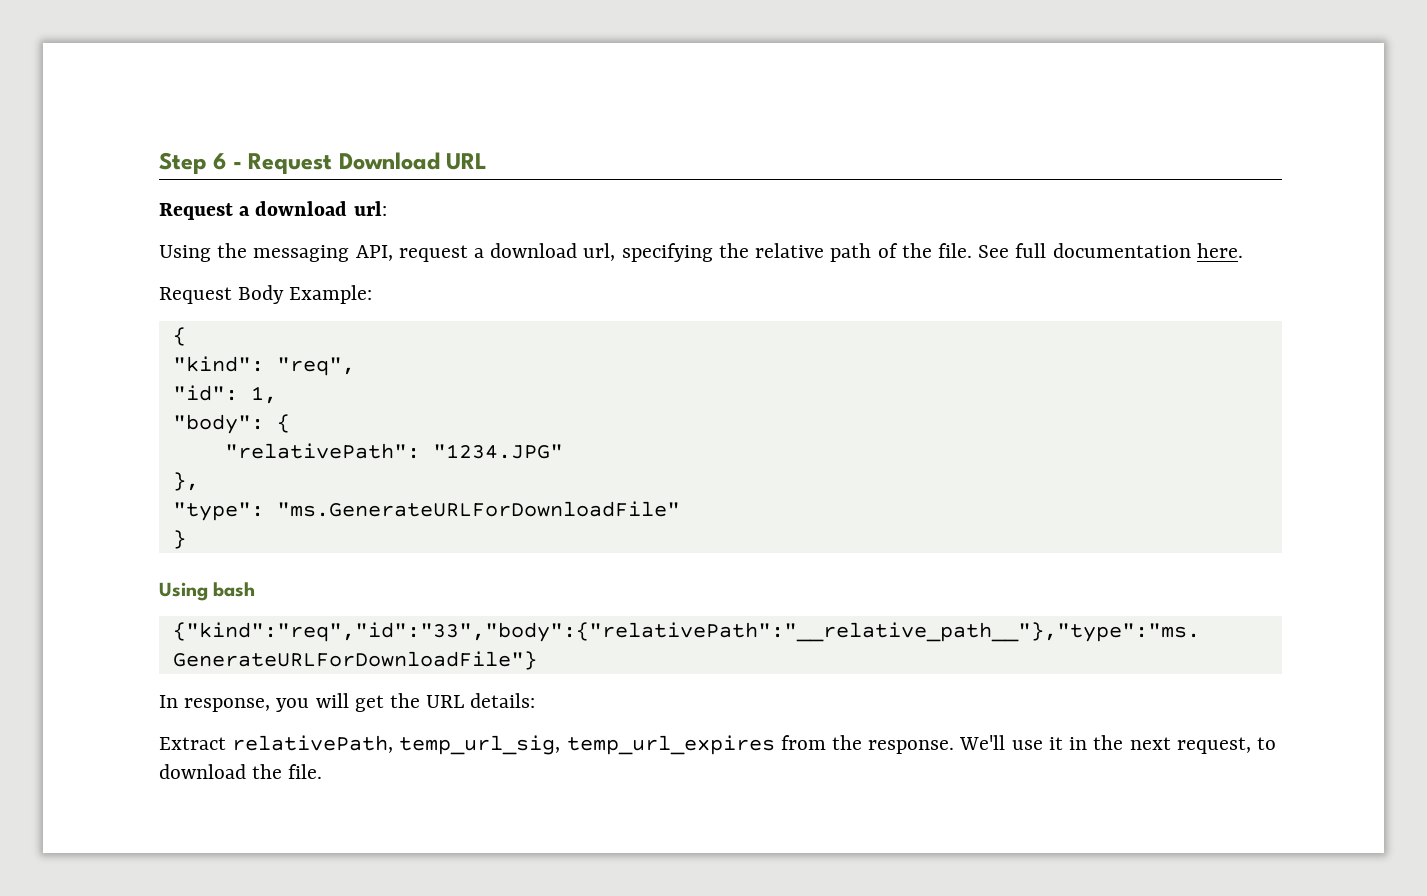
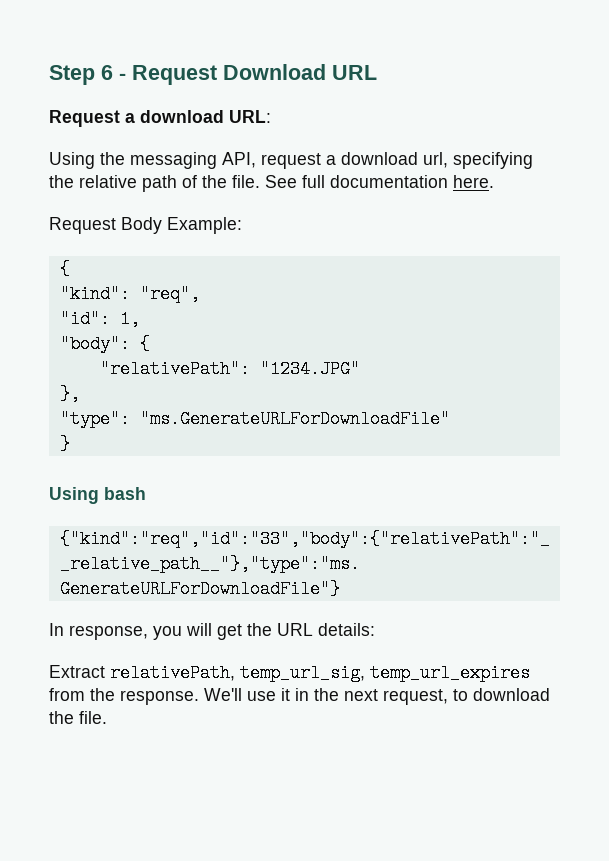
[353,201,387,216] url: -> [229,110,271,123] URL:

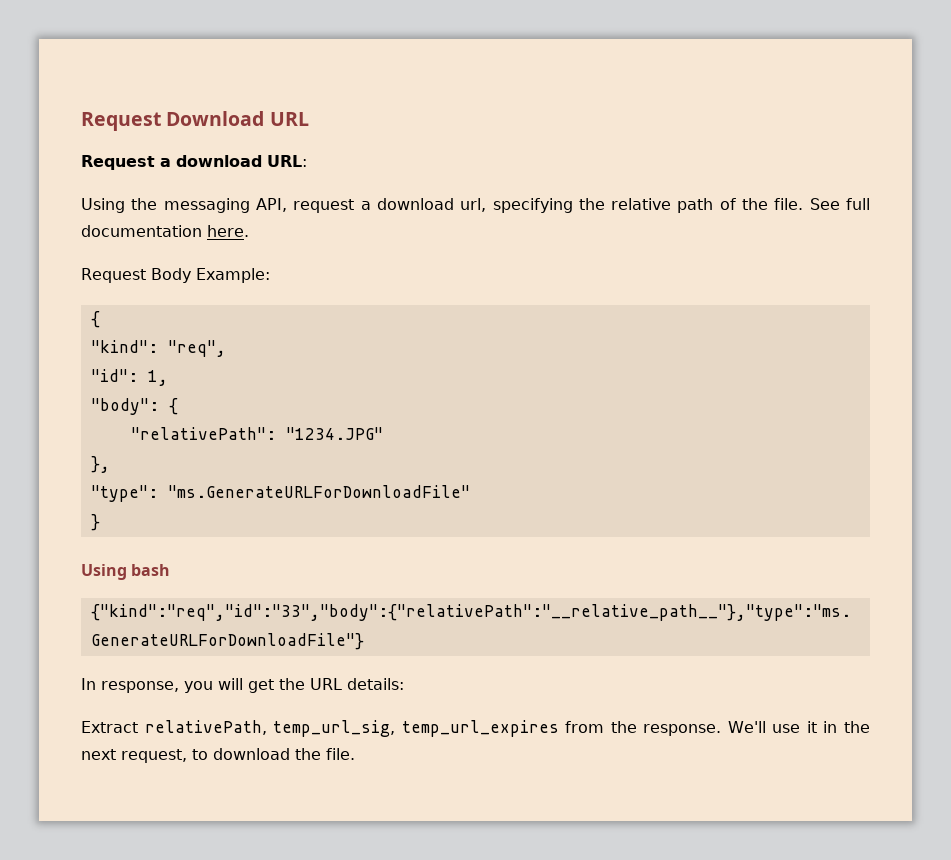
[49,65,126,85] Step 6 - -> (81, 121) none

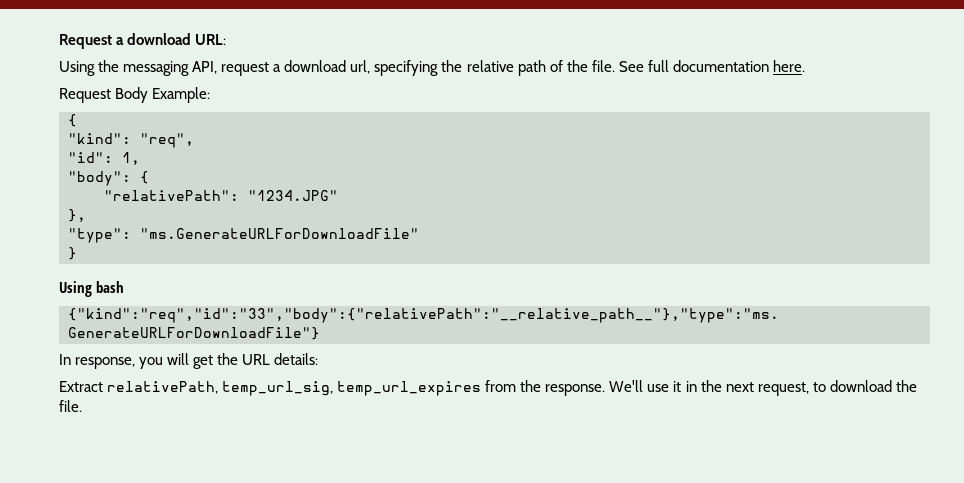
[81,111,309,131] [81,155,155,170] Request Download URL // Request -> [59,34,112,49] Request

